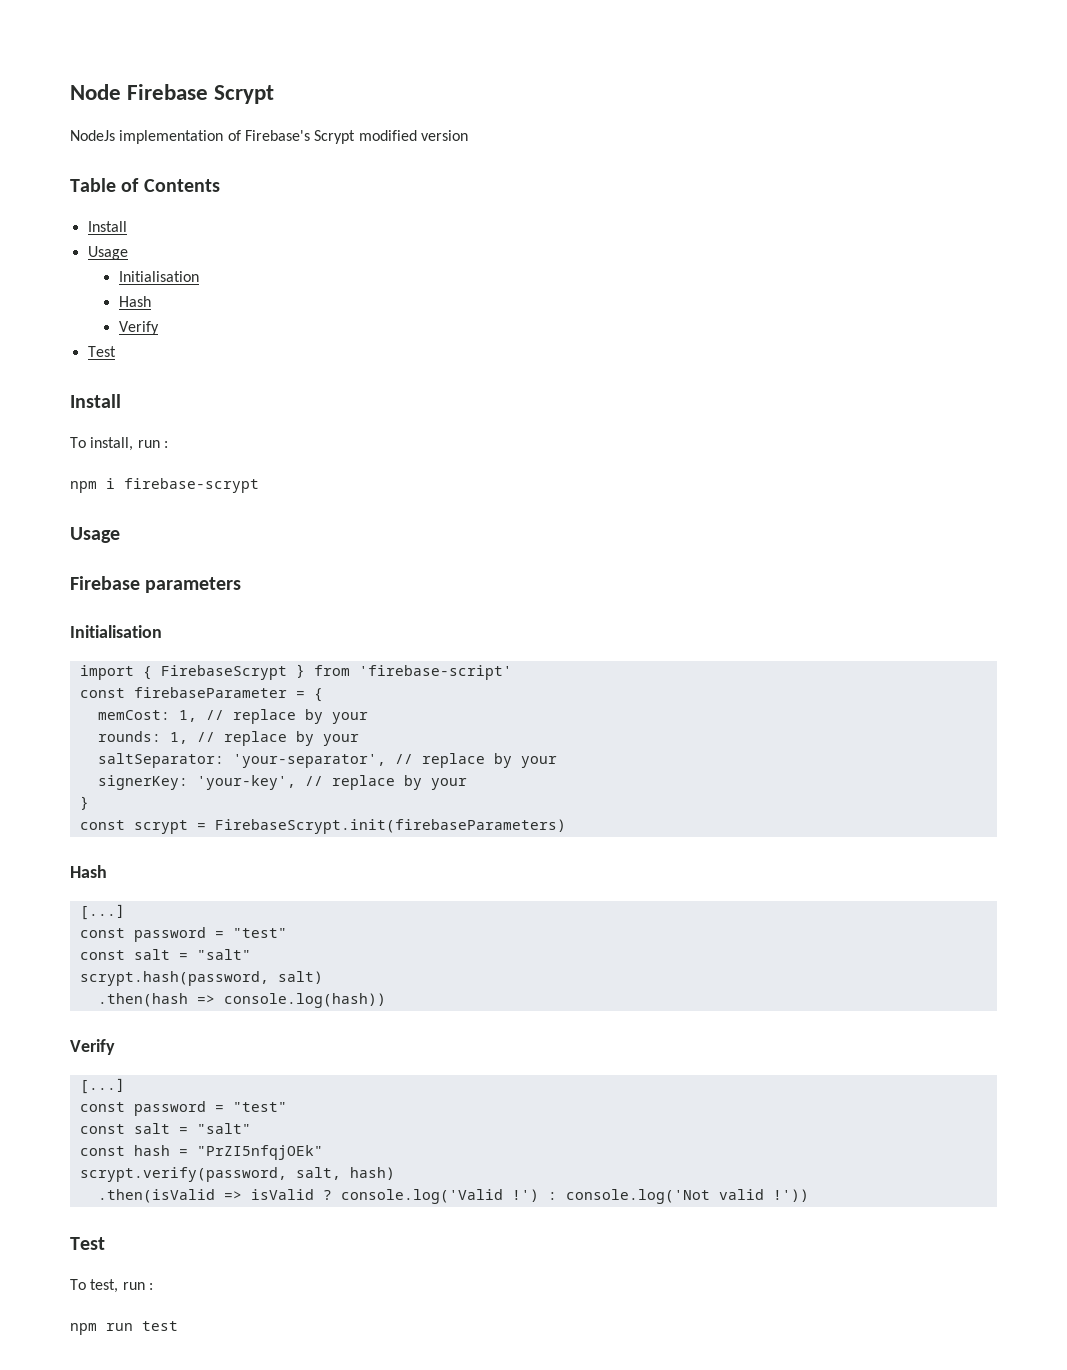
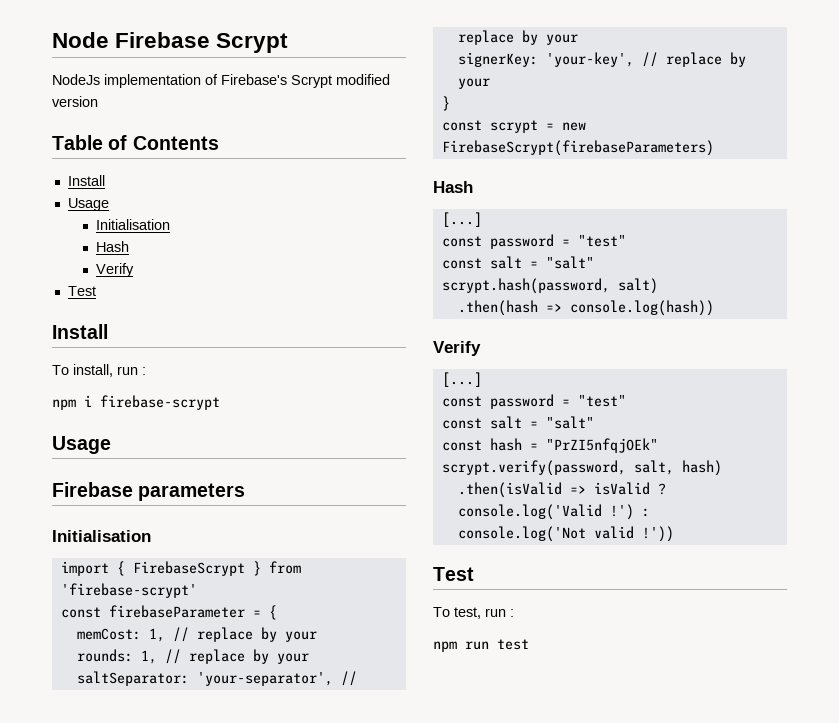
[358,665,512,680] 'firebase-script' -> [60,583,197,598] 'firebase-scrypt'
[214,819,566,834] FirebaseScrypt.init(firebaseParameters) -> [561,122,586,131] [441,140,714,156] new FirebaseScrypt(firebaseParameters)

